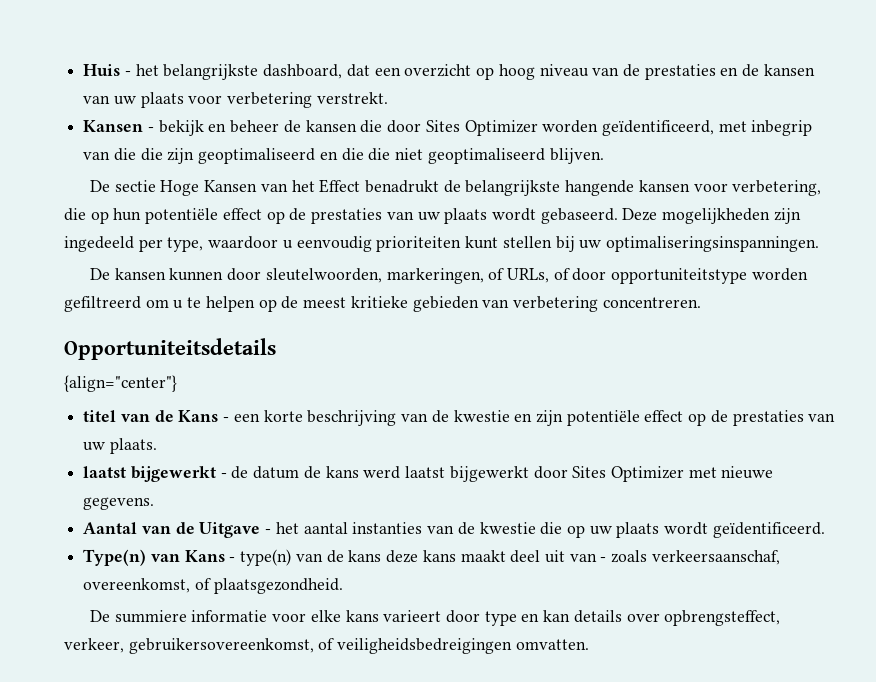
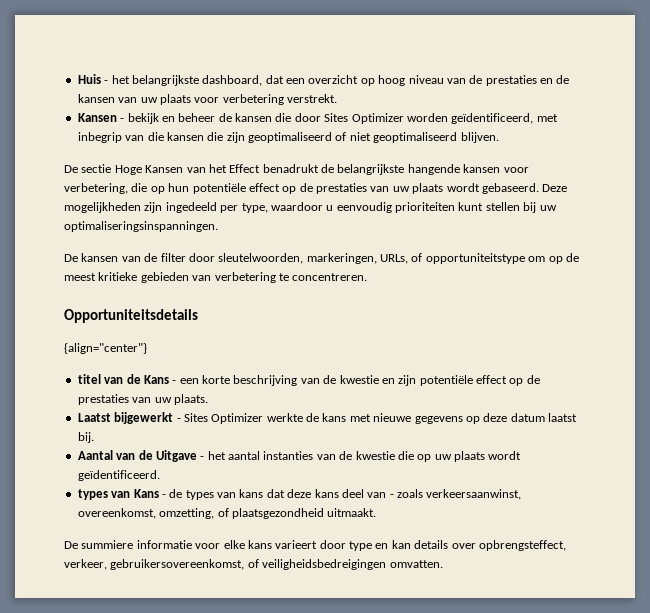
(136, 154) none -> [166,132,204,141] kansen
[319,148,391,161] en die die -> [335,132,347,141] of
[169,268,224,281] kunnen -> [121,253,186,262] van de filter
[488,268,505,280] of -> (377, 258) none
[572,268,808,284] [64,296,255,312] door opportuniteitstype worden gefiltreerd om u te helpen -> [425,253,546,264] opportuniteitstype om
(598, 304) none -> [278,273,289,281] te
[83,466,127,478] laatst -> [77,413,111,422] Laatst
[231,466,774,482] [83,497,155,510] de datum de kans werd laatst bijgewerkt door Sites Optimizer met nieuwe gegevens. -> [183,413,577,424] [77,432,94,443] Sites Optimizer werkte de kans met nieuwe gegevens op deze datum laatst bij.
[83,549,147,566] Type(n) -> [77,489,108,500] types
[240,549,780,566] [83,578,343,594] type(n) van de kans deze kans maakt deel uit van - zoals verkeersaanschaf, overeenkomst, of plaatsgezondheid. -> [169,489,522,500] [77,508,377,519] de types van kans dat deze kans deel van - zoals verkeersaanwinst, overeenkomst, omzetting, of plaatsgezondheid uitmaakt.

